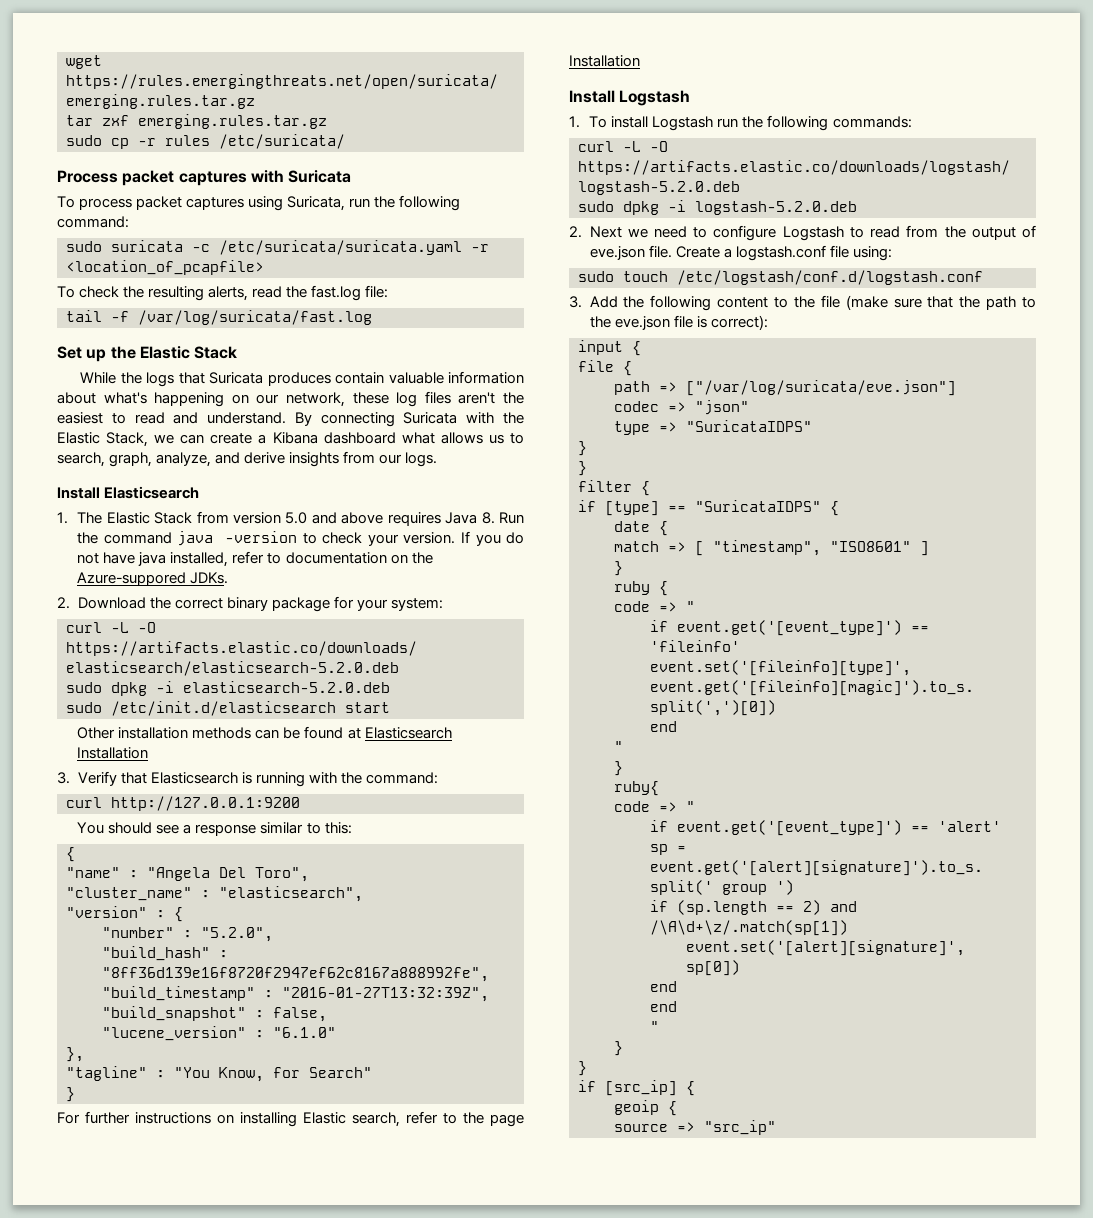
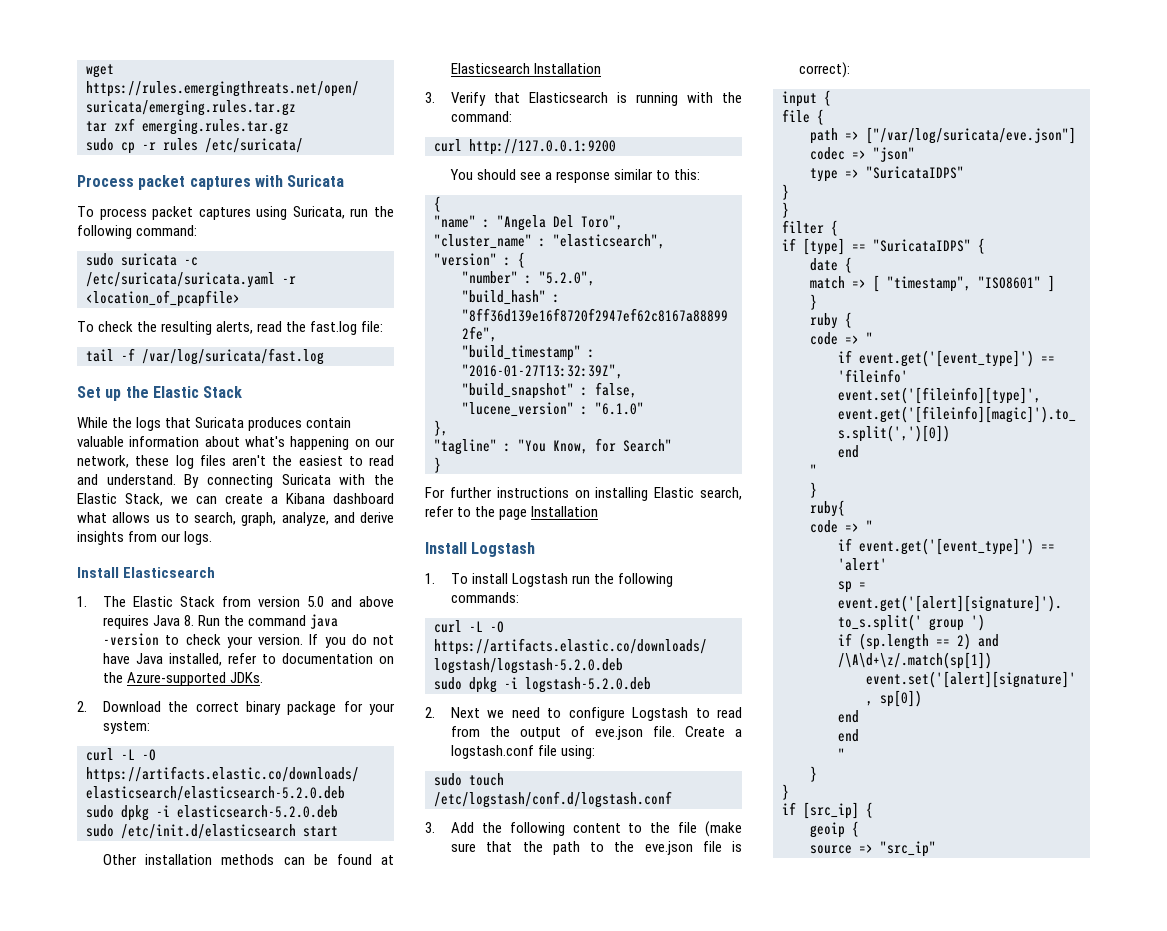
[138,552,167,566] java -> [136,653,164,664] Java
[77,572,187,586] Azure-suppored -> [127,672,227,686] Azure-supported

